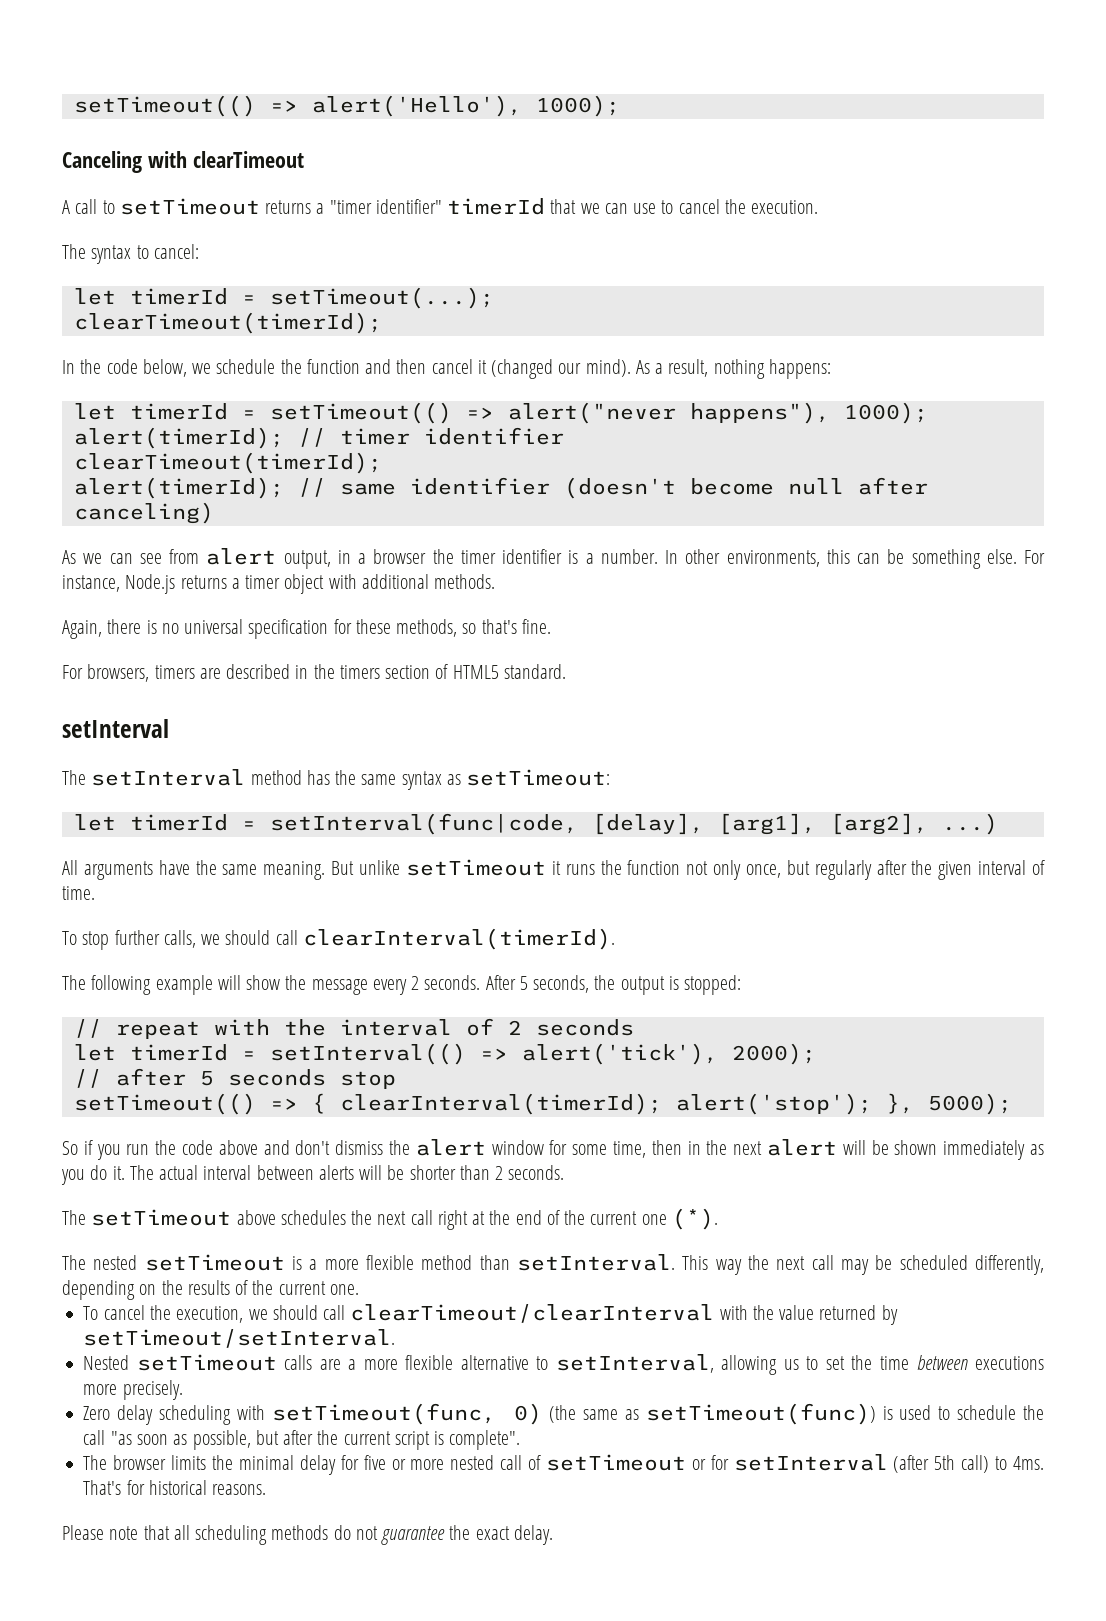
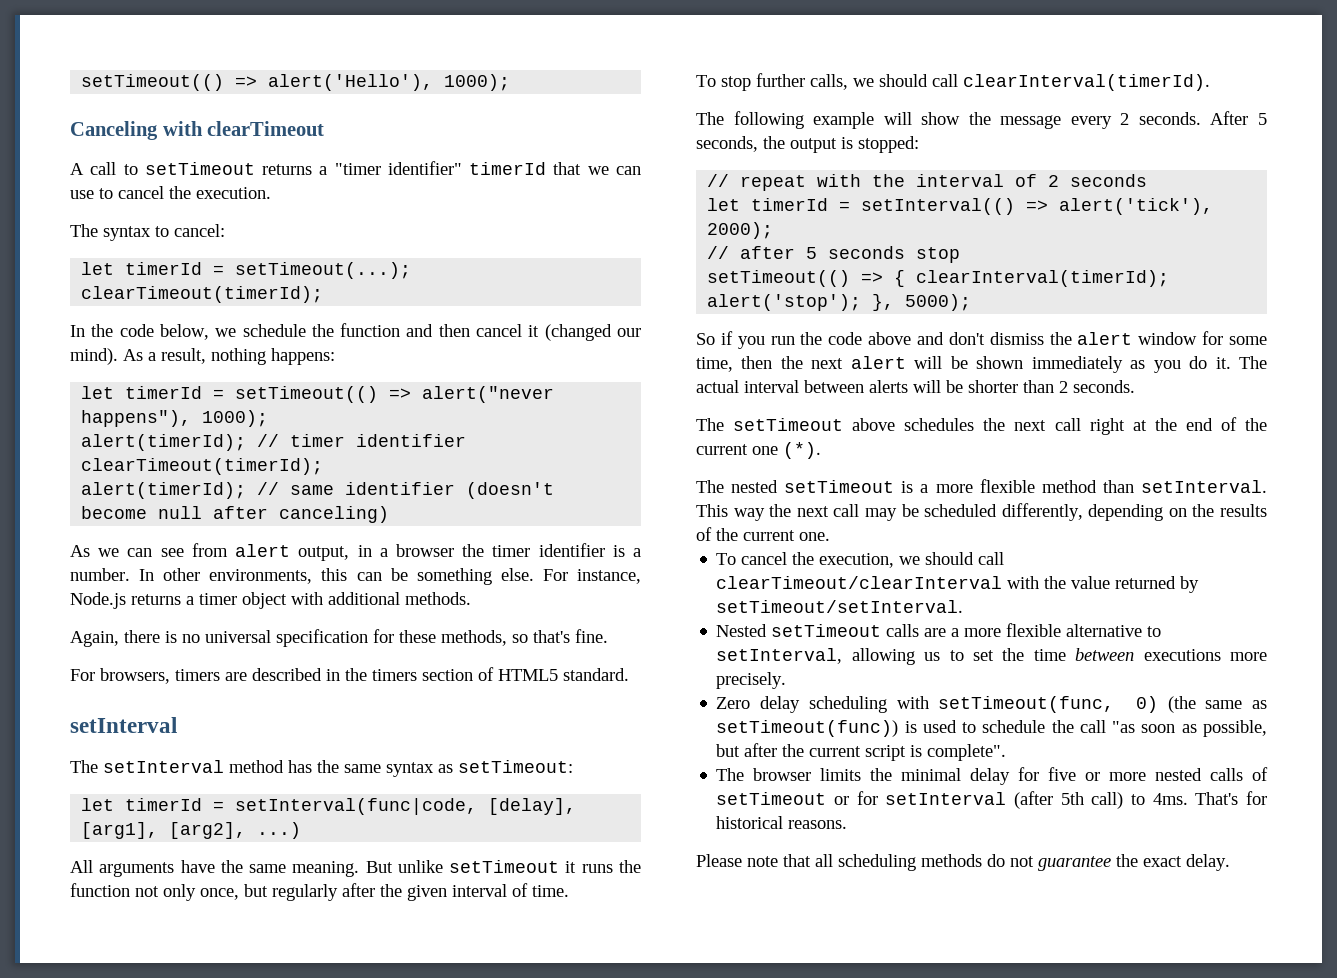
[687,1141,701,1155] in -> (773, 362) none
[500,1455,523,1470] call -> [1210,768,1244,781] calls

